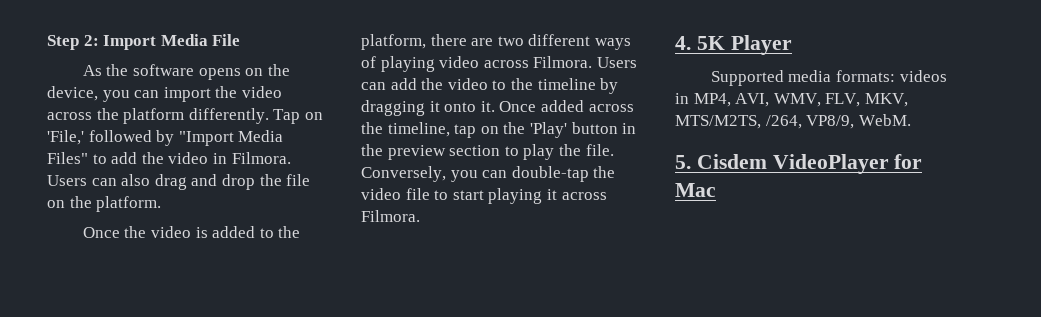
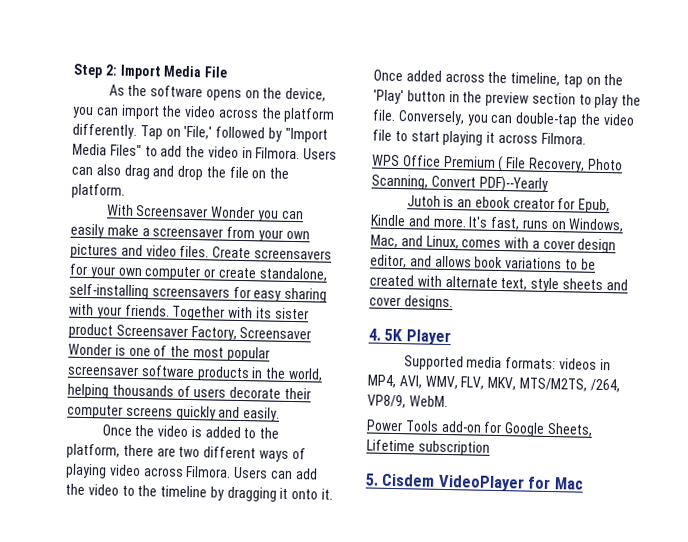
(162, 204) none -> [106,204,304,222] [70,223,310,242] [70,243,332,260] [69,263,328,282] [69,283,328,303] [69,303,309,321] [68,323,312,341] [68,343,270,362] [67,365,323,382] [67,383,311,400] [67,404,281,422] // With Screensaver Wonder you can easily make a screensaver from your own pictures and video files. Create screensavers for your own computer or create standalone, self-installing screensavers for easy sharing with your friends. Together with its sister product Screensaver Factory, Screensaver Wonder is one of the most popular screensaver software products in the world, helping thousands of users decorate their computer screens quickly and easily.
(420, 216) none -> [372,154,623,173] [371,174,548,193] [406,195,611,214] [370,214,625,233] [370,234,617,254] [370,254,596,270] [369,274,628,293] [369,295,453,311] // WPS Office Premium ( File Recovery, Photo Scanning, Convert PDF)--Yearly // Jutoh is an ebook creator for Epub, Kindle and more. It's fast, runs on Windows, Mac, and Linux, comes with a cover design editor, and allows book variations to be created with alternate text, style sheets and cover designs.
(911, 120) none -> [366,419,593,437] [366,439,490,456] // Power Tools add-on for Google Sheets, Lifetime subscription

